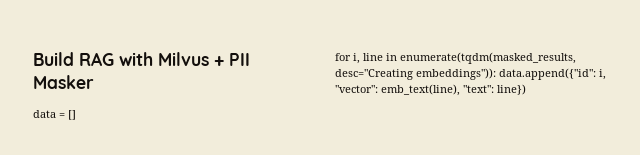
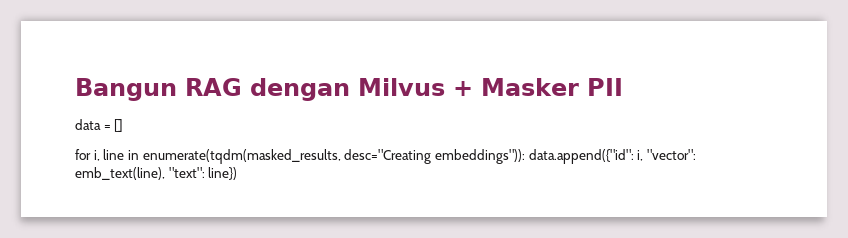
[33,52,153,66] Build RAG with -> [75,78,350,101] Bangun RAG dengan
(224, 61) none -> [481,78,579,96] Masker
[33,75,94,89] Masker -> (623, 87) none

